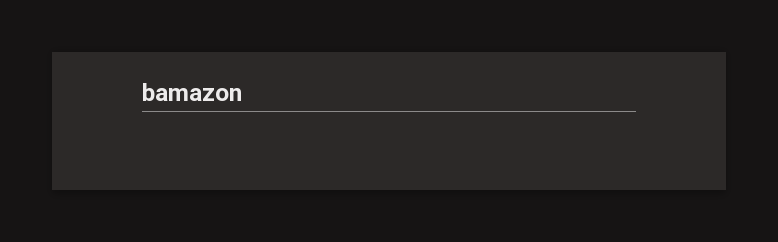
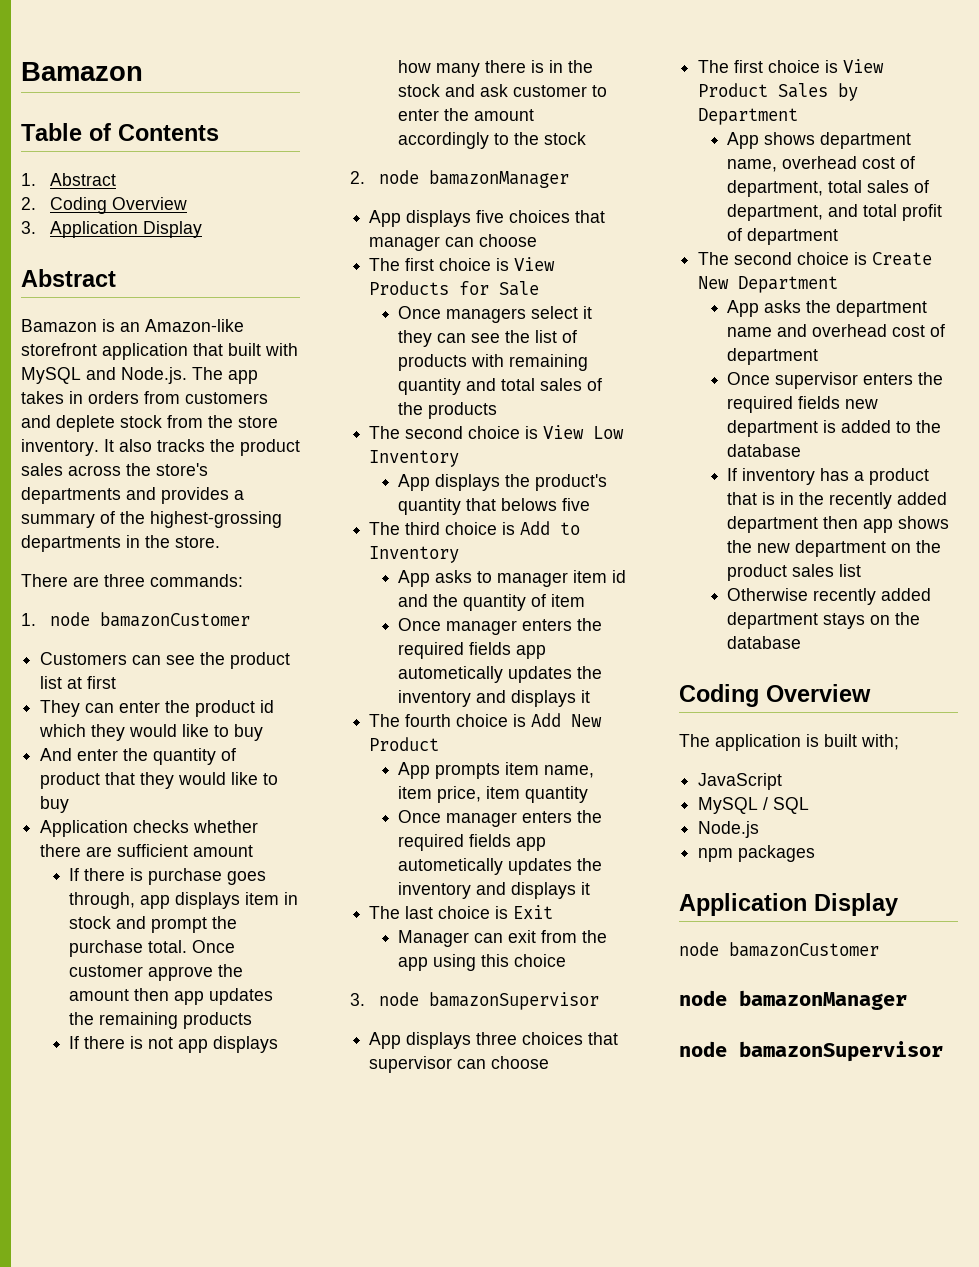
[142,83,242,101] bamazon -> [21,62,143,81] [21,123,219,141] [21,173,117,186] [21,197,188,214] [21,221,203,238] [21,269,116,287] [21,319,244,332] [21,343,298,360] [21,367,258,384] [21,391,268,404] [21,415,278,432] [21,439,300,456] [21,463,208,476] [21,487,244,504] [21,511,282,528] [21,535,220,552] [21,574,243,587] [21,612,251,627] [40,652,291,669] [40,676,117,689] [40,700,275,717] [39,724,264,741] [40,748,237,765] [40,772,279,789] [40,796,70,813] [40,820,259,837] [40,844,254,857] [69,868,267,885] [69,892,299,909] [69,916,238,933] [69,940,236,957] [69,964,244,981] [69,988,274,1005] [69,1012,253,1029] [69,1036,279,1053] [398,60,594,77] [398,84,608,97] [398,108,535,121] [398,132,587,149] [350,170,570,188] [369,210,606,227] [369,234,538,251] [369,257,556,271] [369,281,540,296] [398,306,593,323] [398,330,578,347] [398,354,589,371] [398,378,603,395] [398,402,498,419] [369,425,625,439] [369,450,460,467] [398,474,608,491] [398,498,591,515] [369,521,581,535] [369,546,460,563] [398,570,627,587] [398,594,586,611] [398,618,603,635] [398,642,547,659] [398,666,603,683] [398,690,591,707] [369,713,603,727] [369,737,440,751] [398,762,595,779] [398,786,589,803] [398,810,603,827] [398,834,547,851] [398,858,603,875] [398,882,591,899] [369,905,554,919] [398,930,608,947] [398,954,567,971] [350,992,600,1010] [369,1032,619,1049] [369,1056,550,1073] [698,59,885,73] [698,83,859,101] [698,108,799,125] [727,132,912,149] [727,156,916,172] [727,180,930,197] [727,204,943,221] [727,228,839,245] [698,252,933,266] [698,276,839,293] [727,300,928,317] [727,324,946,337] [727,348,819,365] [727,372,944,389] [727,396,879,413] [727,420,942,437] [727,444,802,457] [727,468,930,485] [727,492,948,509] [727,516,950,533] [727,540,942,557] [727,564,862,581] [727,588,932,605] [727,612,921,629] [727,636,802,649] [679,684,871,707] [679,734,899,751] [698,773,783,790] [698,797,810,814] [698,821,760,838] [698,845,816,862] [679,893,898,916] [679,942,879,957] [679,990,907,1010] [679,1041,943,1062] Bamazon // Table of Contents // 1. Abstract // 2. Coding Overview // 3. Application Display // Abstract // Bamazon is an Amazon-like storefront application that built with MySQL and Node.js. The app takes in orders from customers and deplete stock from the store inventory. It also tracks the product sales across the store's departments and provides a summary of the highest-grossing departments in the store. // There are three commands: // 1. node bamazonCustomer // Customers can see the product list at first // They can enter the product id which they would like to buy // And enter the quantity of product that they would like to buy // Application checks whether there are sufficient amount // If there is purchase goes through, app displays item in stock and prompt the purchase total. Once customer approve the amount then app updates the remaining products // If there is not app displays how many there is in the stock and ask customer to enter the amount accordingly to the stock // 2. node bamazonManager // App displays five choices that manager can choose // The first choice is View Products for Sale // Once managers select it they can see the list of products with remaining quantity and total sales of the products // The second choice is View Low Inventory // App displays the product's quantity that belows five // The third choice is Add to Inventory // App asks to manager item id and the quantity of item // Once manager enters the required fields app autometically updates the inventory and displays it // The fourth choice is Add New Product // App prompts item name, item price, item quantity // Once manager enters the required fields app autometically updates the inventory and displays it // The last choice is Exit // Manager can exit from the app using this choice // 3. node bamazonSupervisor // App displays three choices that supervisor can choose // The first choice is View Product Sales by Department // App shows department name, overhead cost of department, total sales of department, and total profit of department // The second choice is Create New Department // App asks the department name and overhead cost of department // Once supervisor enters the required fields new department is added to the database // If inventory has a product that is in the recently added department then app shows the new department on the product sales list // Otherwise recently added department stays on the database // Coding Overview // The application is built with; // JavaScript // MySQL / SQL // Node.js // npm packages // Application Display // node bamazonCustomer // node bamazonManager // node bamazonSupervisor

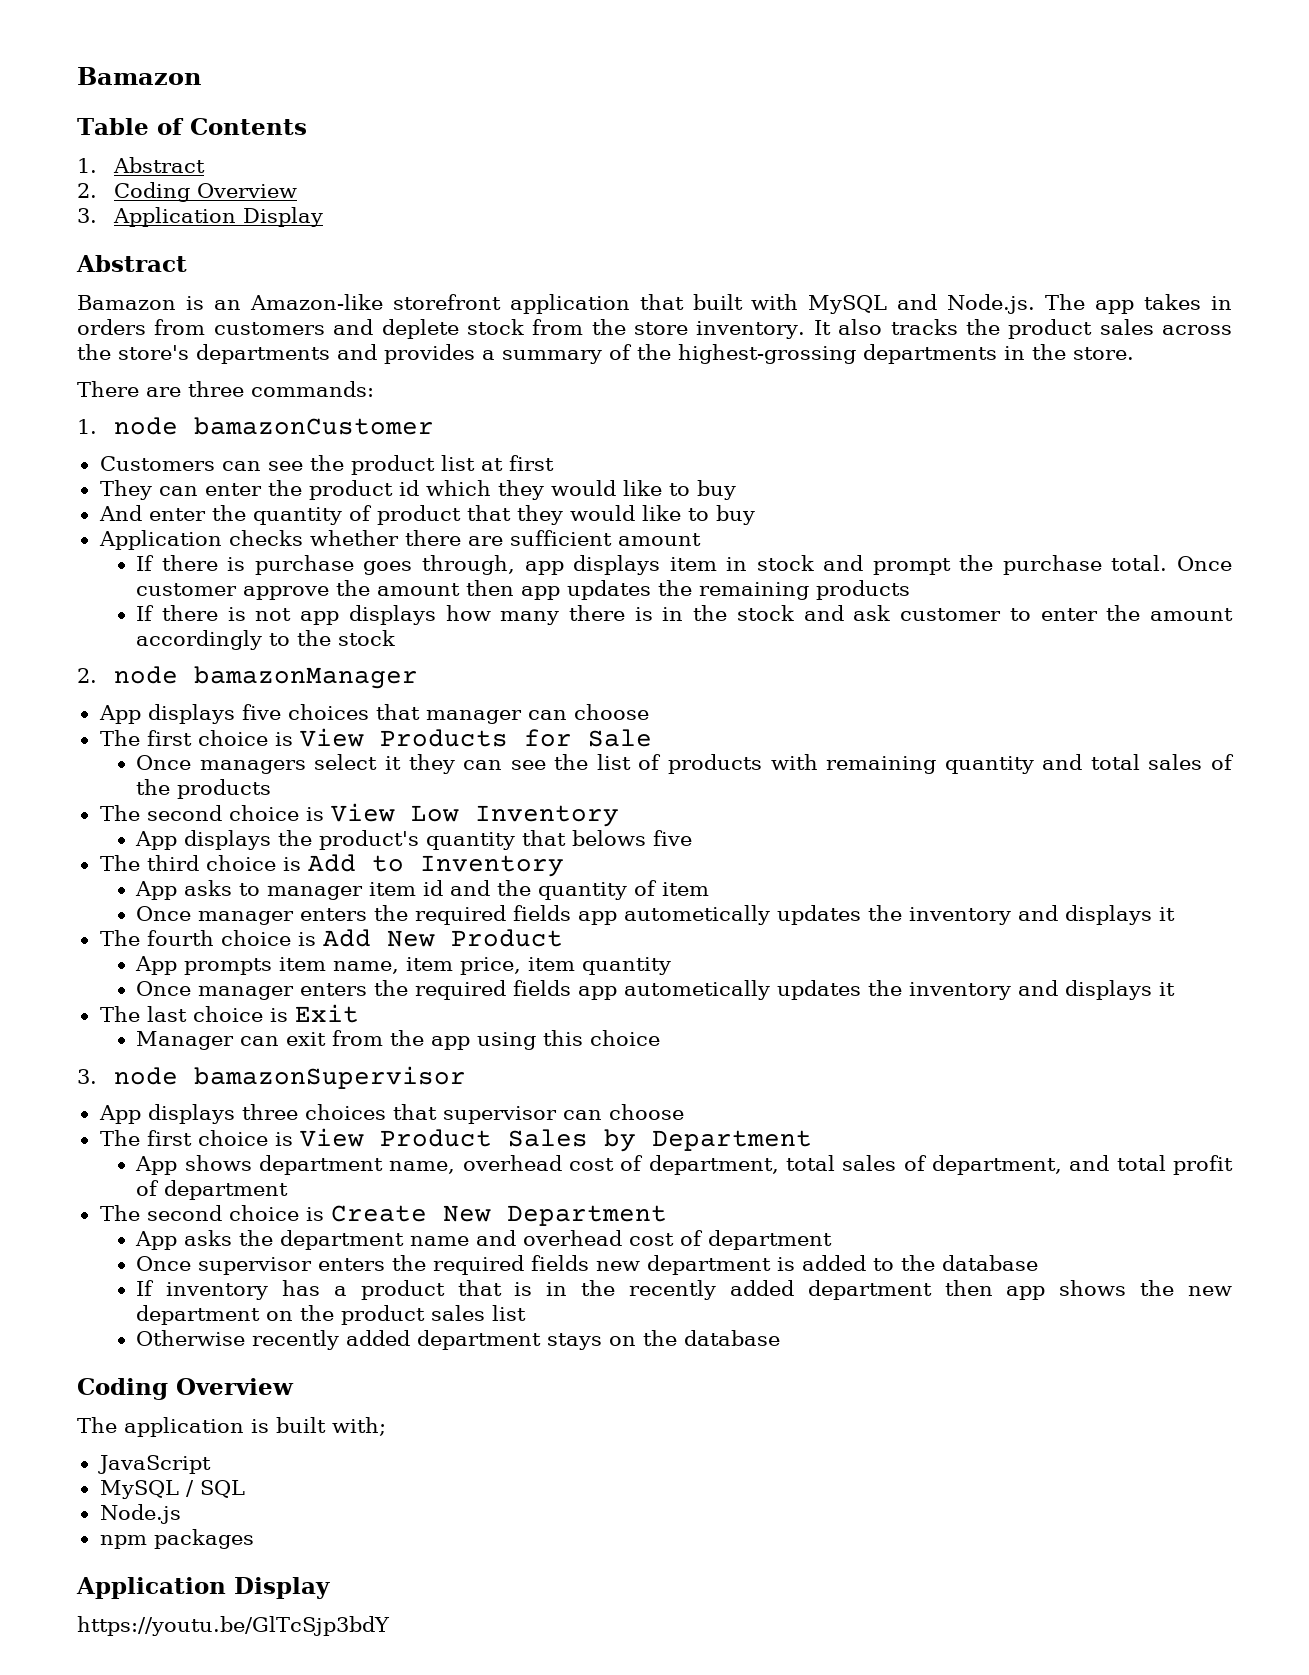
[679,942,879,957] [679,990,907,1010] [679,1041,943,1062] node bamazonCustomer // node bamazonManager // node bamazonSupervisor -> [77,1616,390,1636] https://youtu.be/GlTcSjp3bdY

